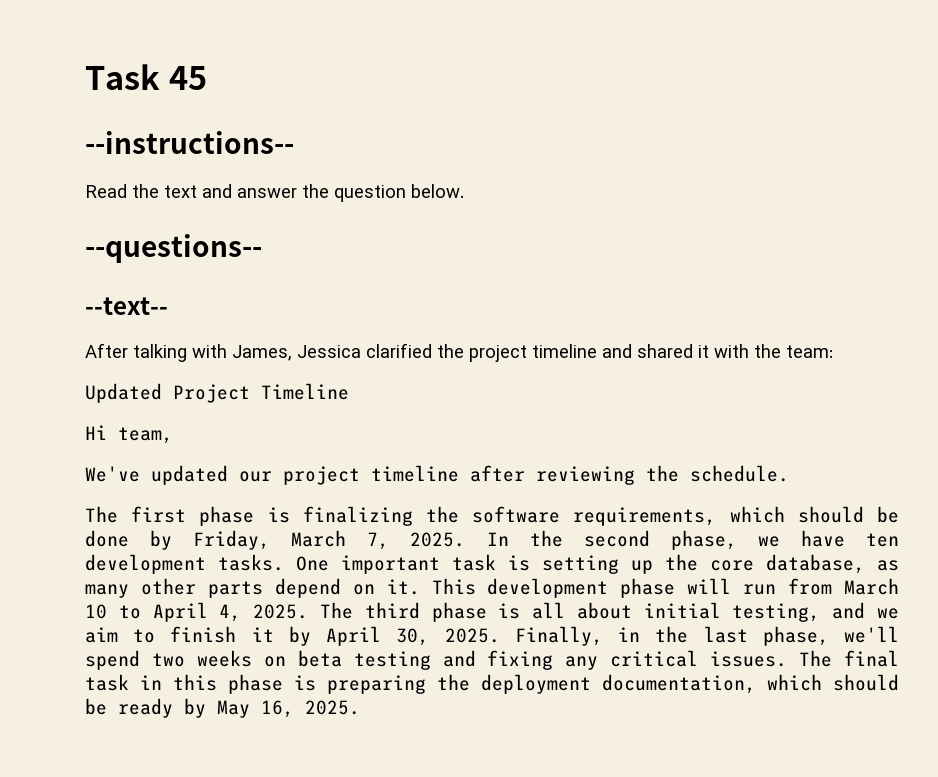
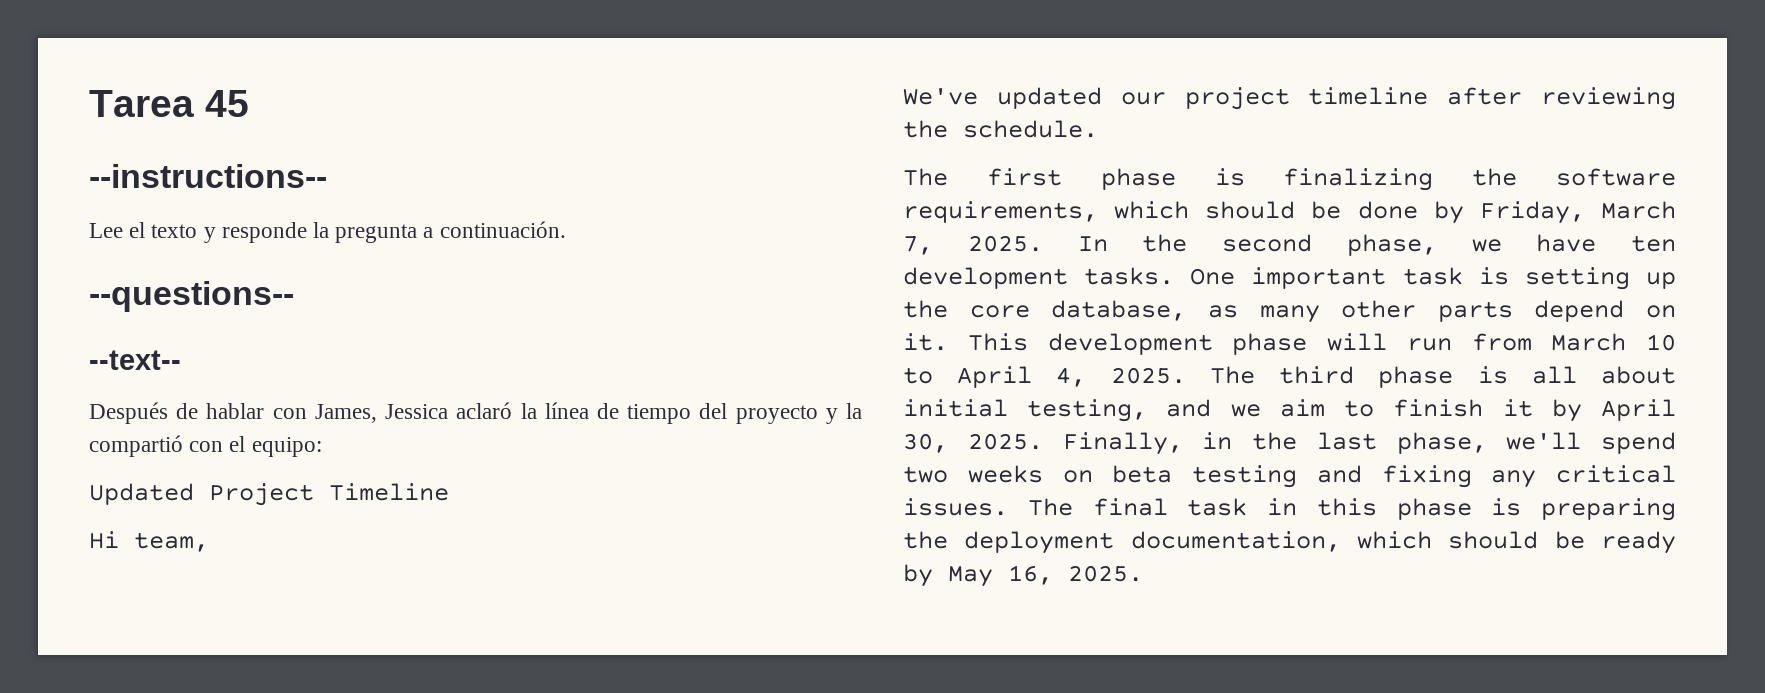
[85,64,160,90] Task -> [89,90,194,117] Tarea
[85,184,464,202] [85,234,262,263] [85,297,168,315] [85,343,833,362] Read the text and answer the question below. // --questions-- // --text-- // After talking with James, Jessica clarified the project timeline and shared it with the team: -> [89,221,566,243] [89,281,294,312] [89,350,181,370] [89,402,862,424] [89,435,322,457] Lee el texto y responde la pregunta a continuación. // --questions-- // --text-- // Después de hablar con James, Jessica aclaró la línea de tiempo del proyecto y la compartió con el equipo:

